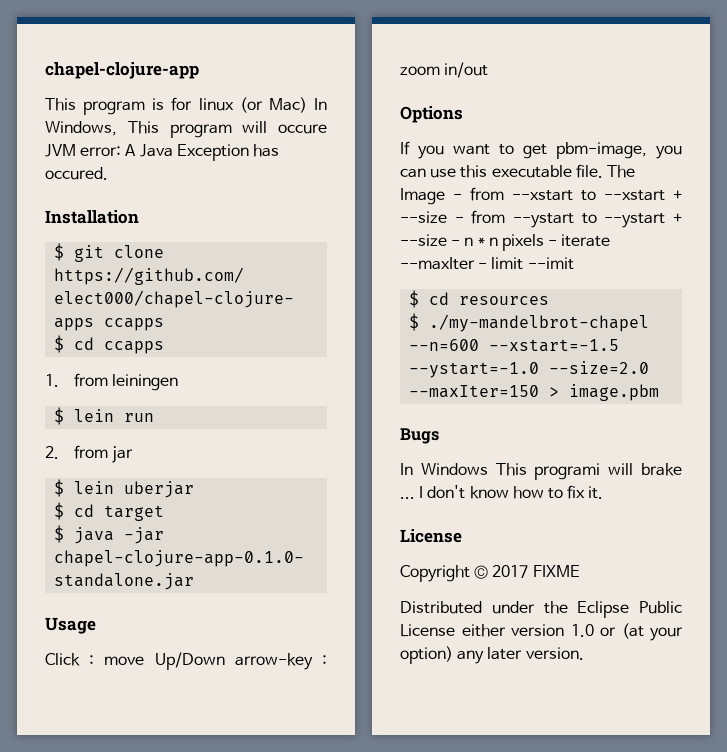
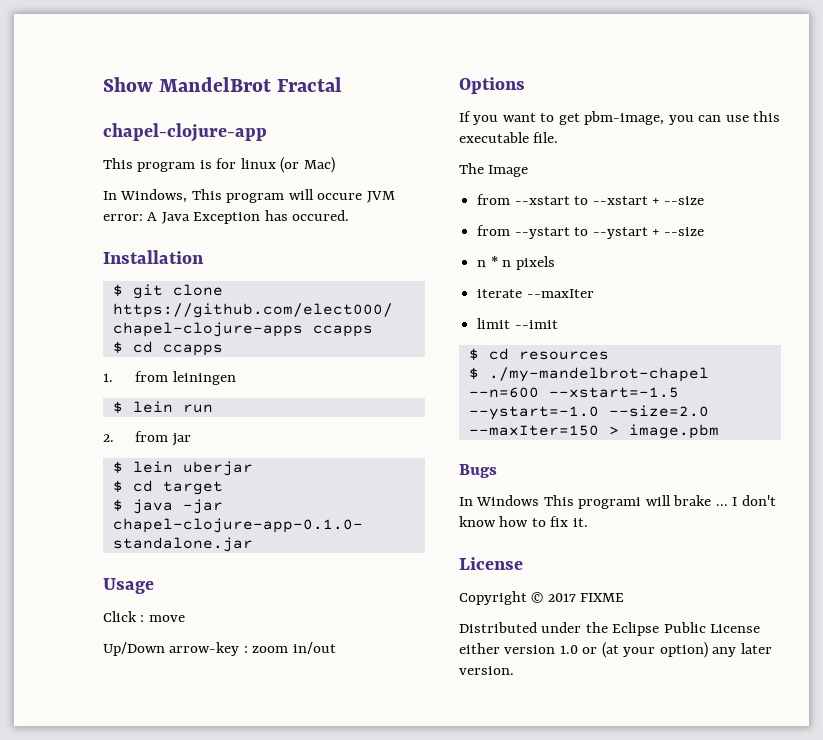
(45, 70) none -> [103,77,343,92] Show MandelBrot Fractal //
(307, 105) none -> (335, 165) //
(145, 660) none -> (185, 618) //
(603, 171) none -> (559, 137) //
[453,194,462,200] - -> (529, 171) //
[454,217,464,223] - -> (705, 200) //
[451,240,461,246] - -> (705, 231) //
[548,240,558,246] - -> (555, 263) //
[478,263,488,269] - -> (594, 293) //

